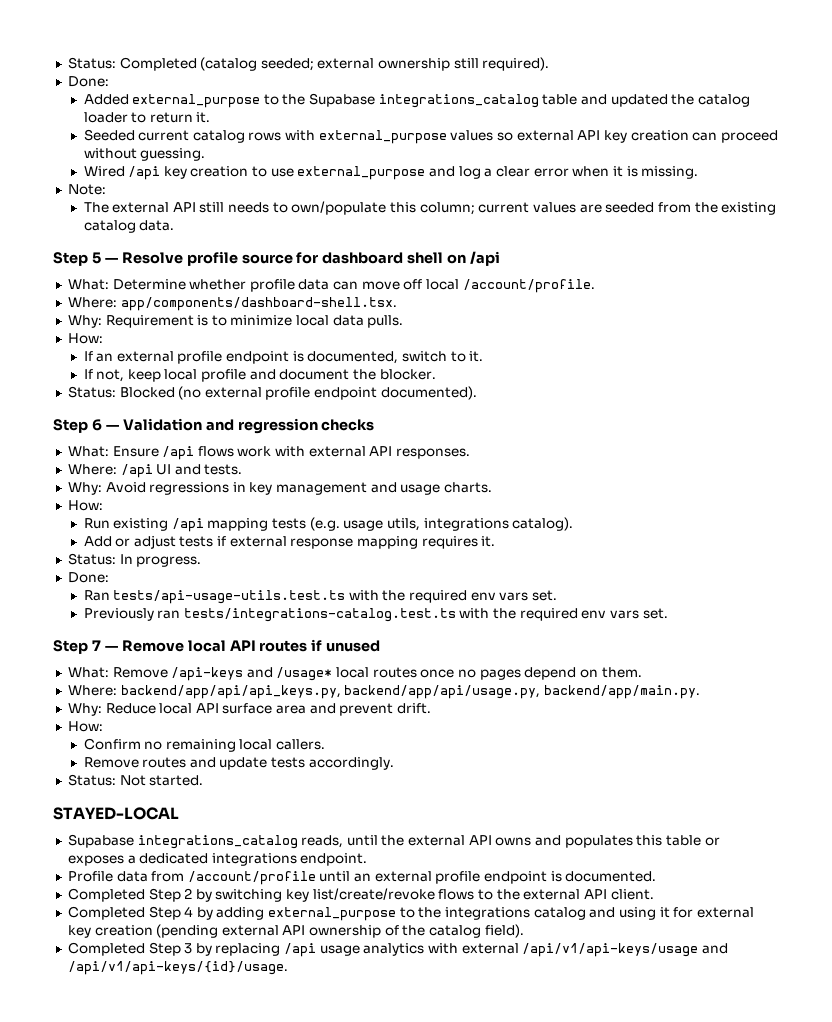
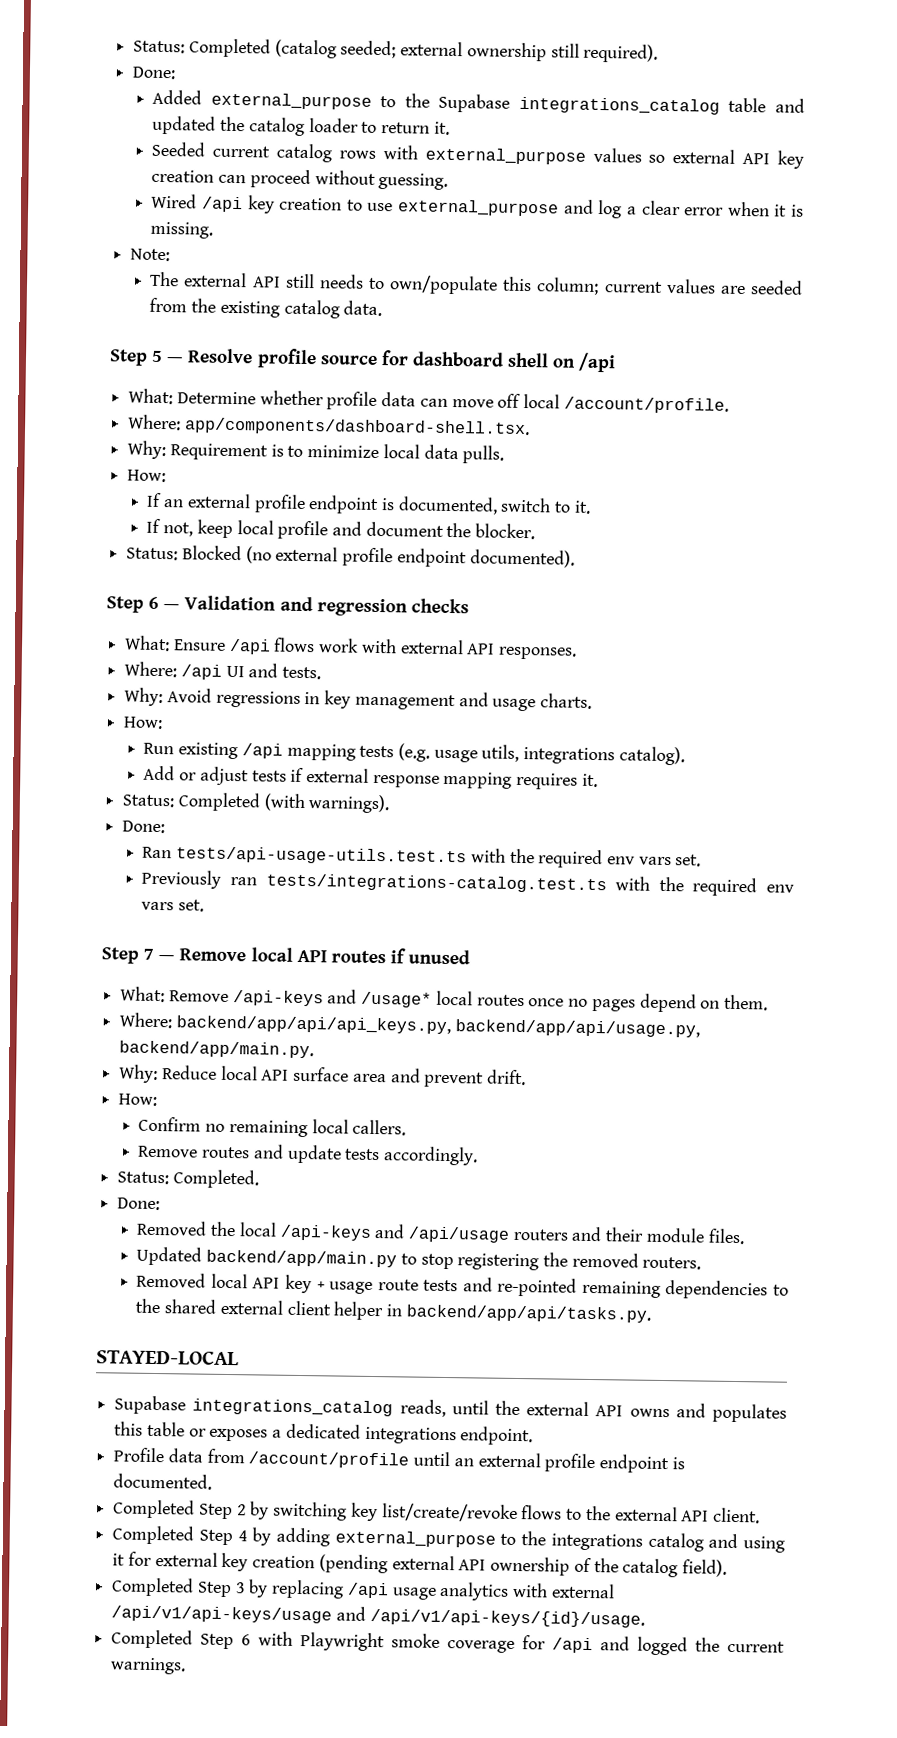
[119,554,202,567] In progress. -> [177,792,391,814] Completed (with warnings).
[119,775,204,786] Not started. -> [172,1169,259,1189] [117,1197,161,1211] [136,1220,745,1245] [136,1246,702,1271] [136,1272,789,1300] [135,1298,651,1323] Completed. // Done: // Removed the local /api-keys and /api/usage routers and their module files. // Updated backend/app/main.py to stop registering the removed routers. // Removed local API key + usage route tests and re-pointed remaining dependencies to the shared external client helper in backend/app/api/tasks.py.
(288, 968) none -> [111,1629,785,1656] [110,1657,187,1675] // Completed Step 6 with Playwright smoke coverage for /api and logged the current warnings.

